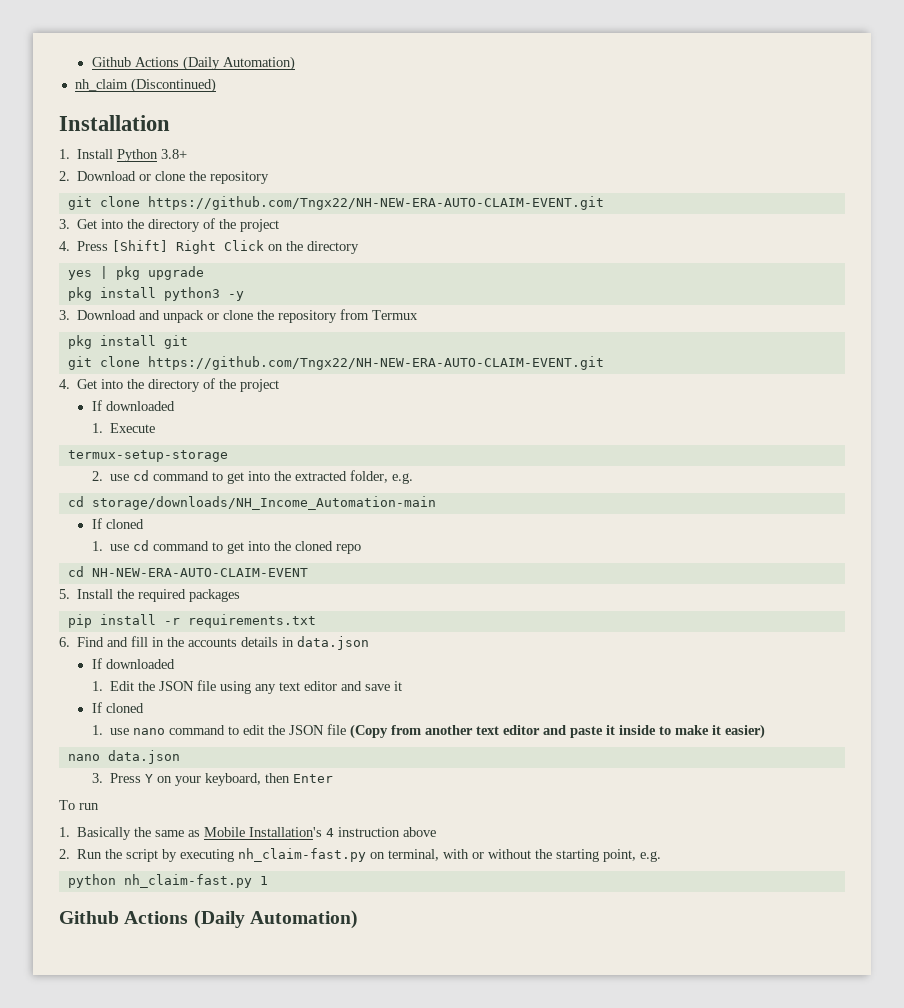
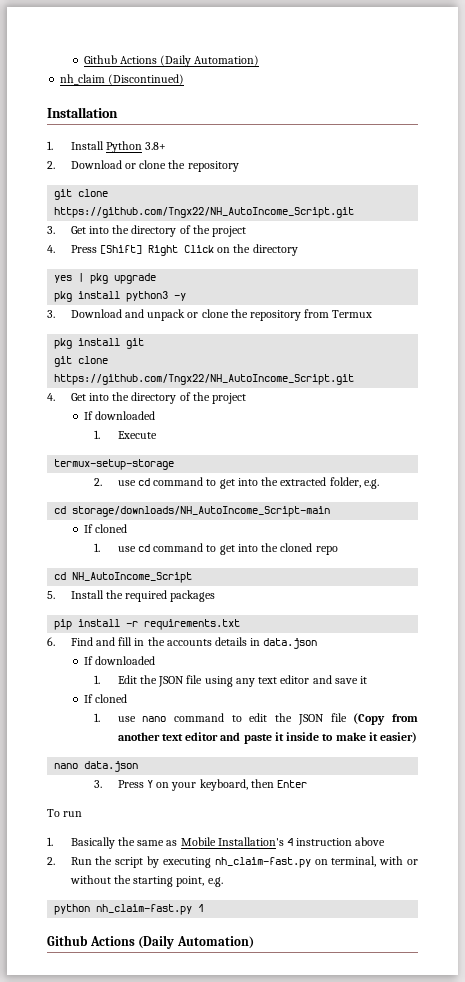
[147,196,604,210] https://github.com/Tngx22/NH-NEW-ERA-AUTO-CLAIM-EVENT.git -> [54,207,355,218] https://github.com/Tngx22/NH_AutoIncome_Script.git
[147,356,604,370] https://github.com/Tngx22/NH-NEW-ERA-AUTO-CLAIM-EVENT.git -> [54,374,355,385] https://github.com/Tngx22/NH_AutoIncome_Script.git
[91,496,436,510] storage/downloads/NH_Income_Automation-main -> [72,506,331,517] storage/downloads/NH_AutoIncome_Script-main
[91,568,308,577] NH-NEW-ERA-AUTO-CLAIM-EVENT -> [72,572,193,583] NH_AutoIncome_Script

